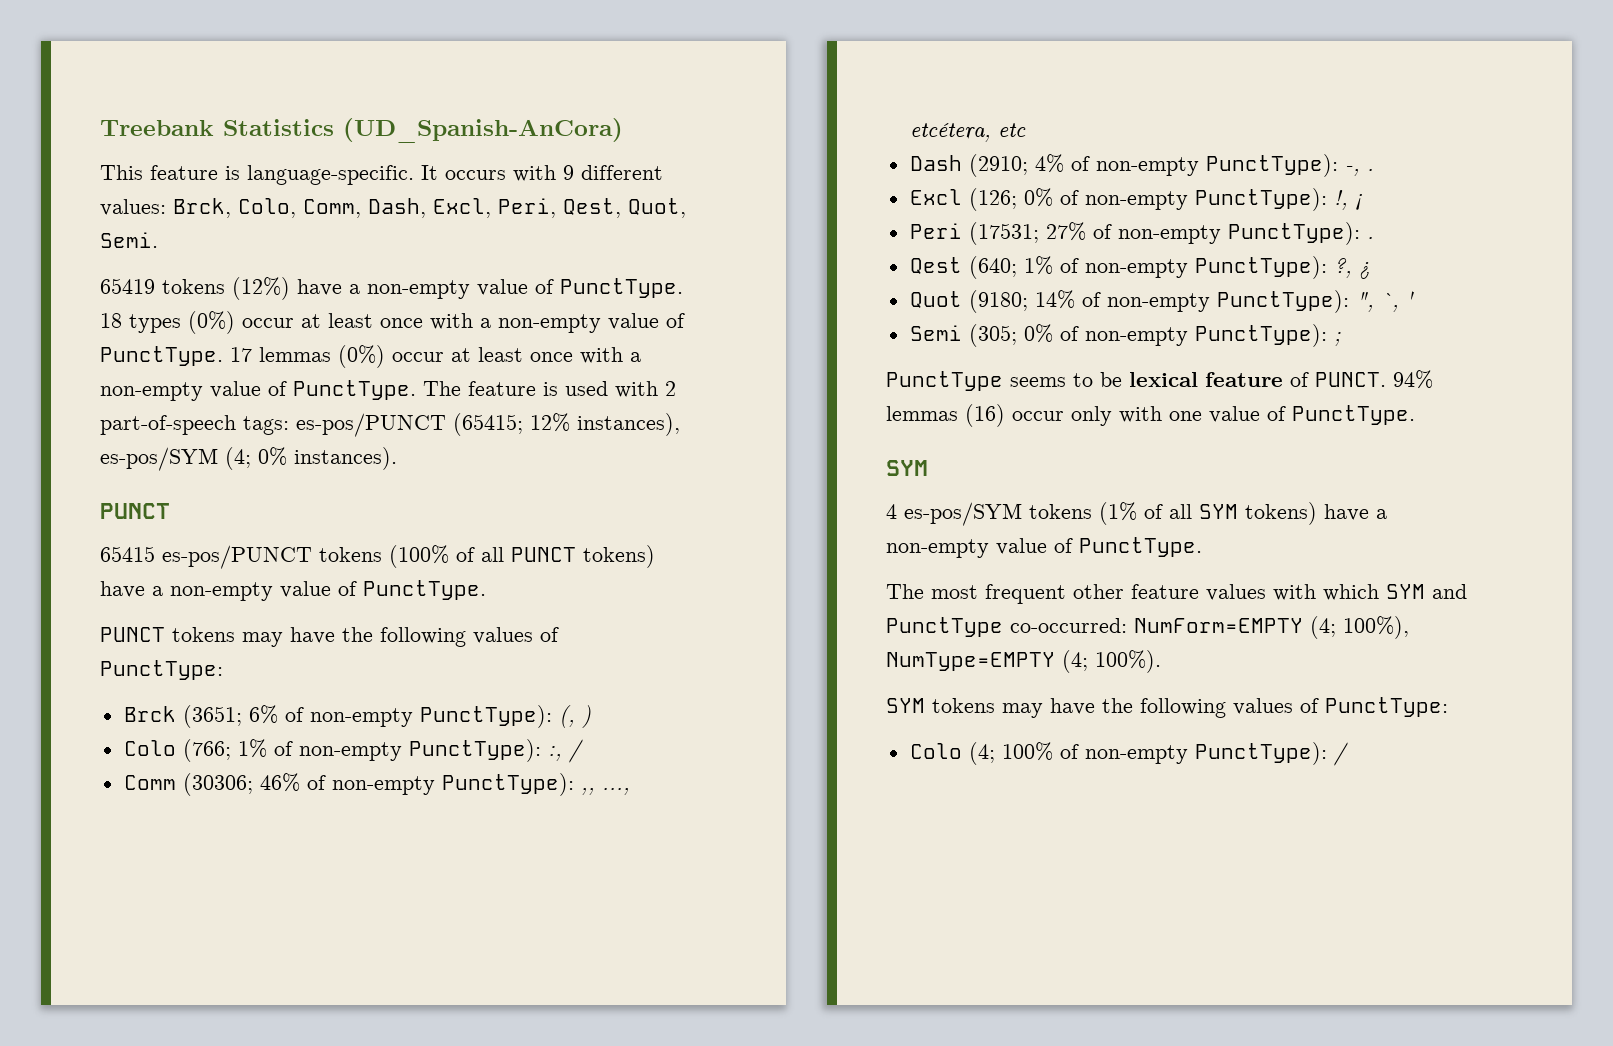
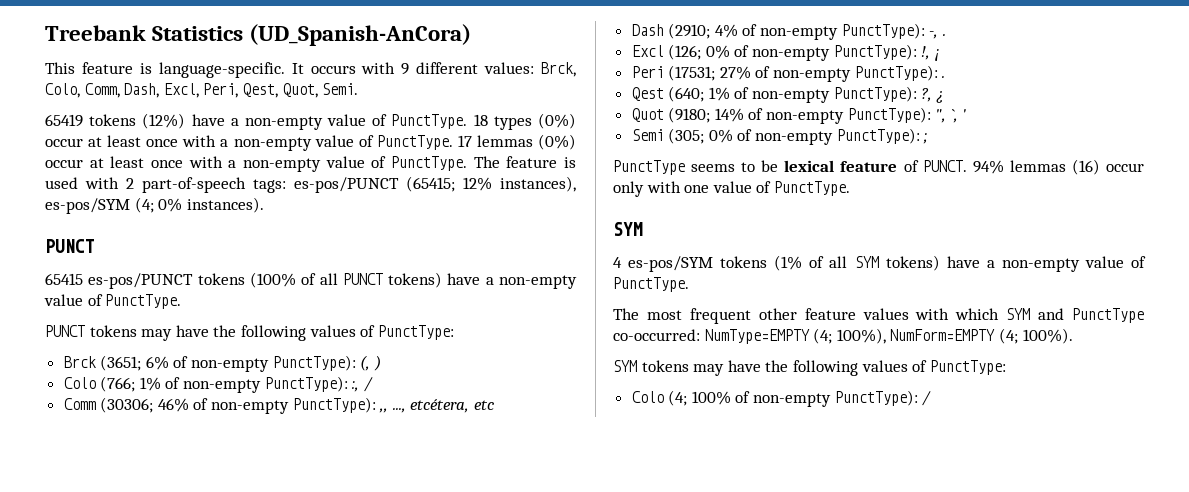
[1134,618,1303,633] NumForm=EMPTY -> [704,329,810,344] NumType=EMPTY
[886,652,1055,671] NumType=EMPTY -> [890,329,996,341] NumForm=EMPTY

